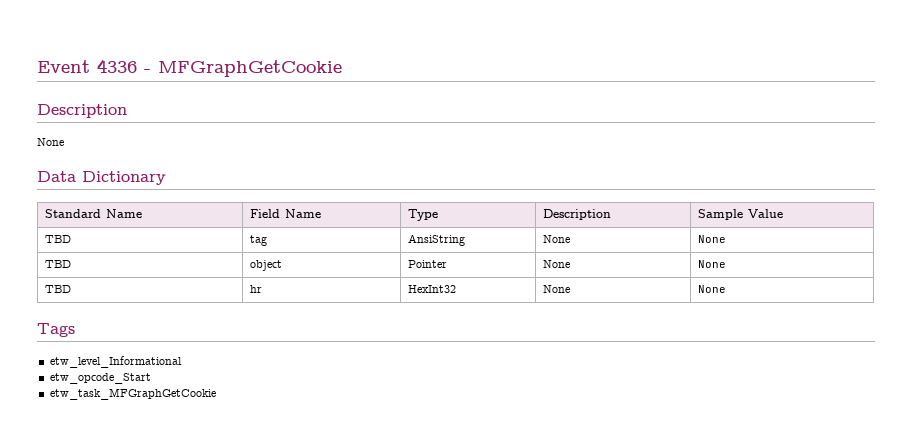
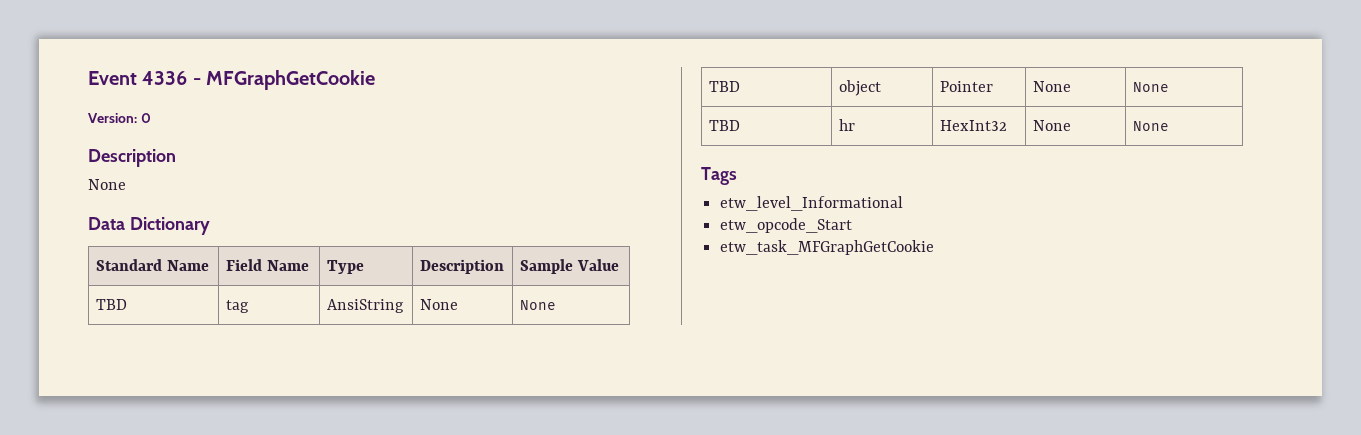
(342, 68) none -> [88,113,151,123] // Version: 0

